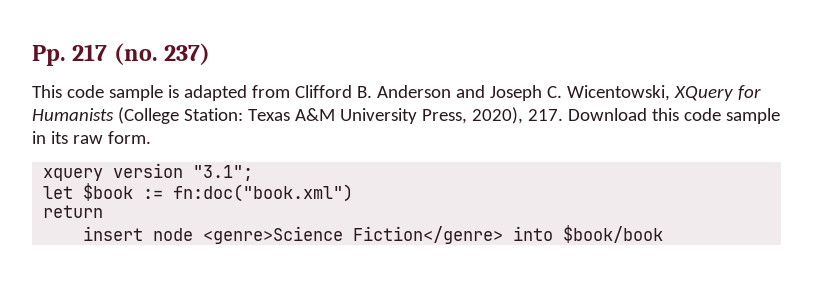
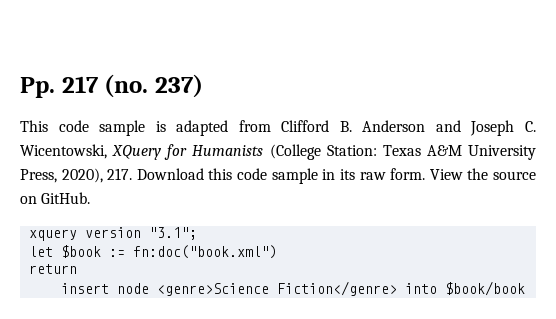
(151, 137) none -> [429,168,537,180] [20,192,91,204] View the source on GitHub.

